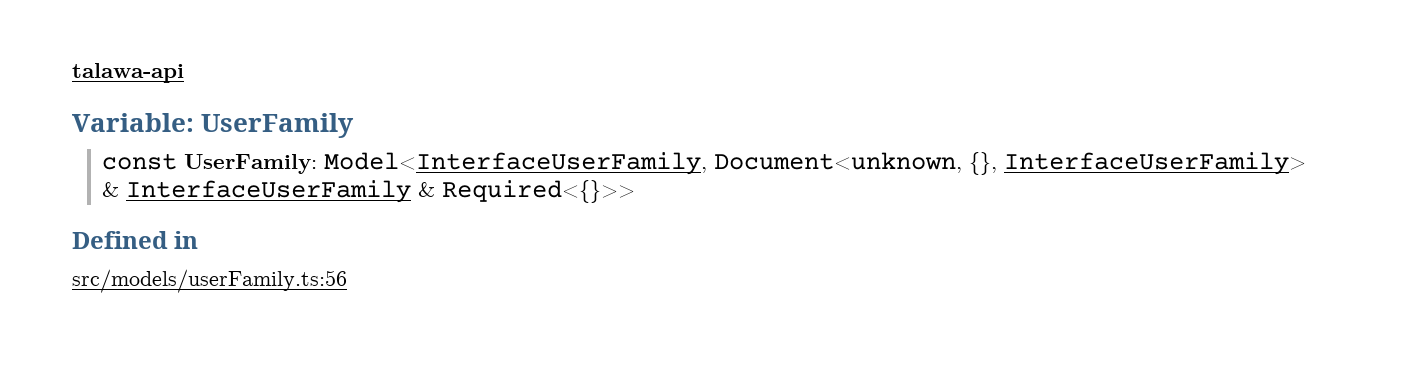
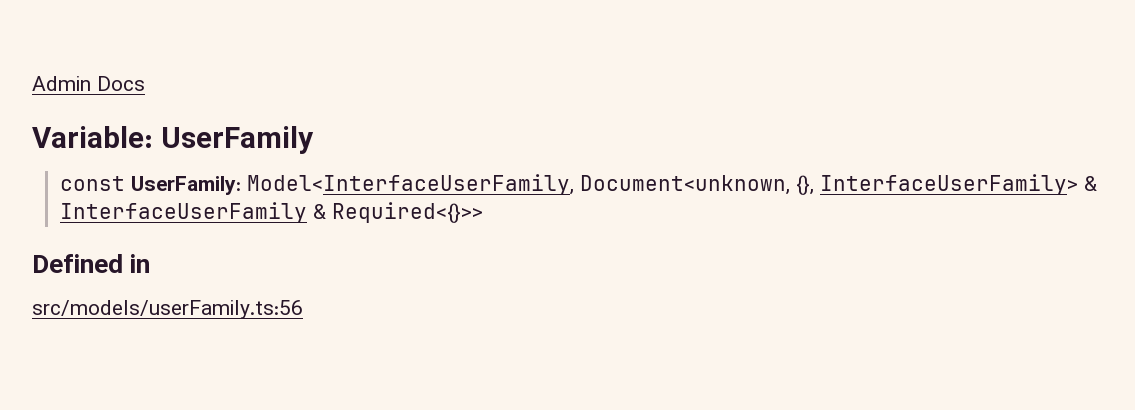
[72,63,184,83] talawa-api -> [32,76,145,91] Admin Docs

